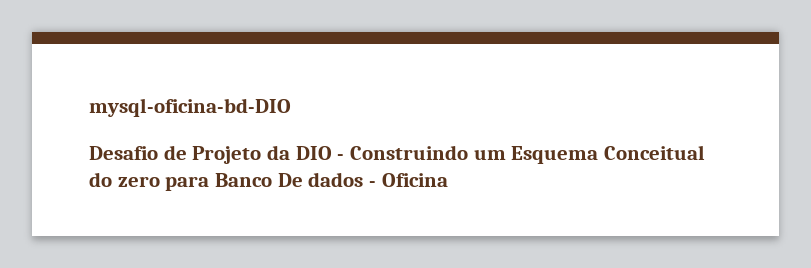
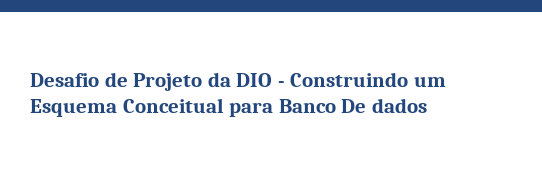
[89,98,291,117] mysql-oficina-bd-DIO // -> (30, 80) none
[89,172,160,187] do zero -> (224, 105) none
[369,173,448,187] - Oficina -> (427, 105) none

